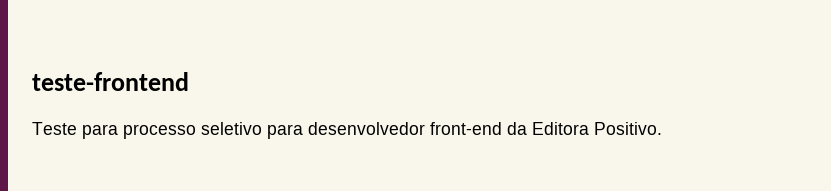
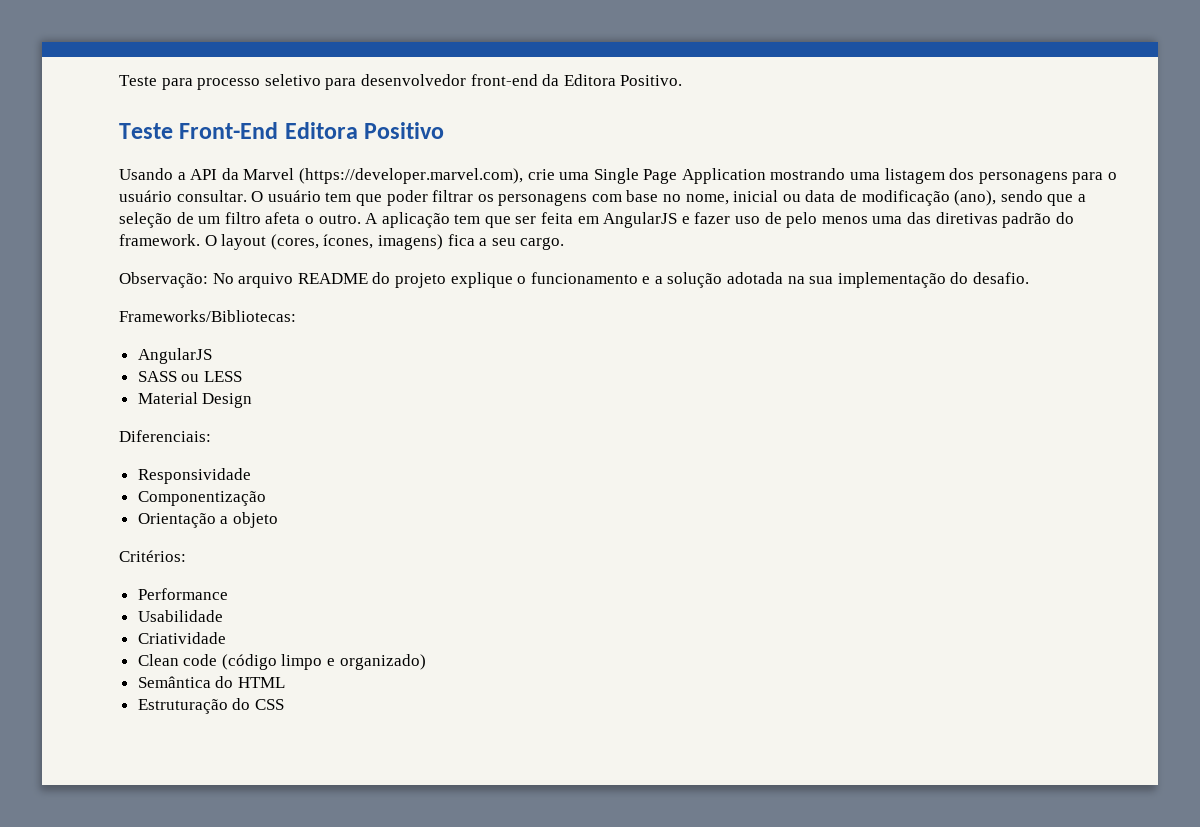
[32,72,189,91] teste-frontend // -> (119, 80) none
(662, 128) none -> [119,122,445,139] [119,168,1118,184] [119,190,1086,206] [119,212,1074,228] [119,234,565,250] [119,272,1030,288] [119,310,296,322] [137,348,212,364] [137,371,242,382] [137,392,253,408] [119,430,211,442] [137,468,251,484] [137,491,266,506] [137,512,278,528] [119,550,186,562] [137,588,228,600] [137,610,223,622] [137,632,226,644] [137,654,426,670] [137,676,285,688] [137,698,284,714] // Teste Front-End Editora Positivo // Usando a API da Marvel (https://developer.marvel.com), crie uma Single Page Application mostrando uma listagem dos personagens para o usuário consultar. O usuário tem que poder filtrar os personagens com base no nome, inicial ou data de modificação (ano), sendo que a seleção de um filtro afeta o outro. A aplicação tem que ser feita em AngularJS e fazer uso de pelo menos uma das diretivas padrão do framework. O layout (cores, ícones, imagens) fica a seu cargo. // Observação: No arquivo README do projeto explique o funcionamento e a solução adotada na sua implementação do desafio. // Frameworks/Bibliotecas: // AngularJS // SASS ou LESS // Material Design // Diferenciais: // Responsividade // Componentização // Orientação a objeto // Critérios: // Performance // Usabilidade // Criatividade // Clean code (código limpo e organizado) // Semântica do HTML // Estruturação do CSS

